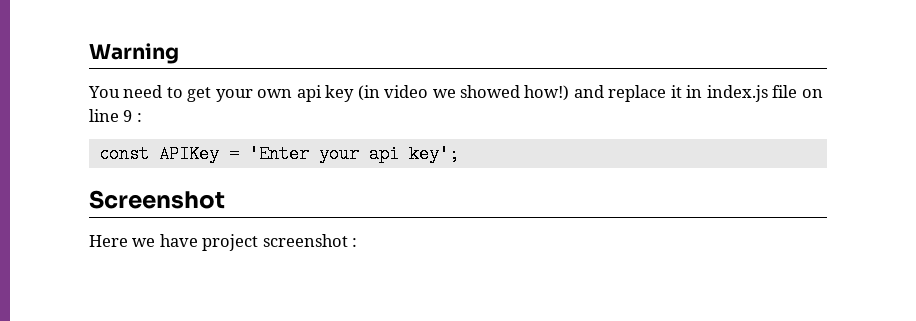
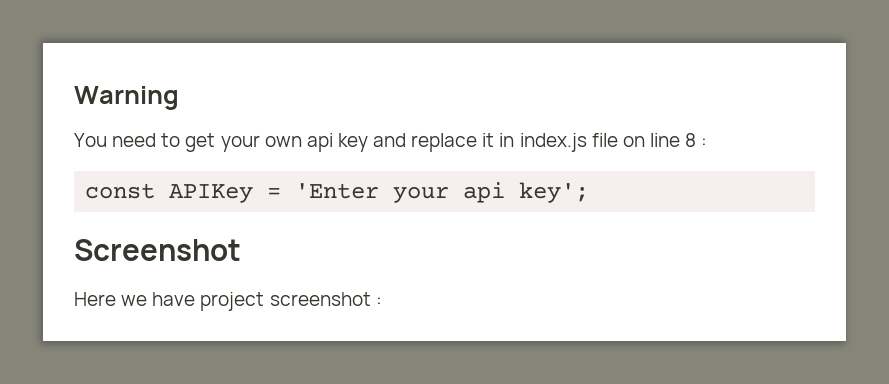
[357,85,570,101] (in video we showed how!) -> (368, 142) none
[123,110,133,122] 9 -> [685,133,697,147] 8

